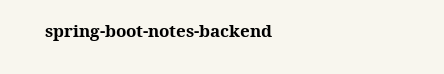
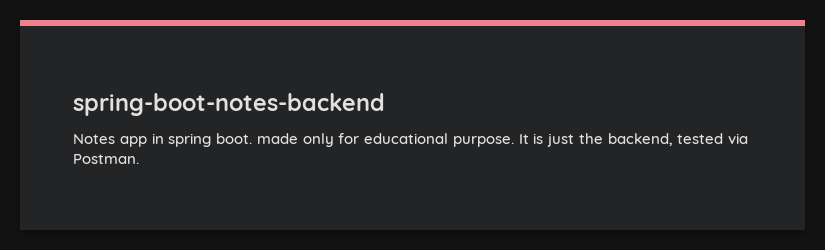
(272, 33) none -> [73,133,748,147] [73,154,139,164] // Notes app in spring boot. made only for educational purpose. It is just the backend, tested via Postman.

